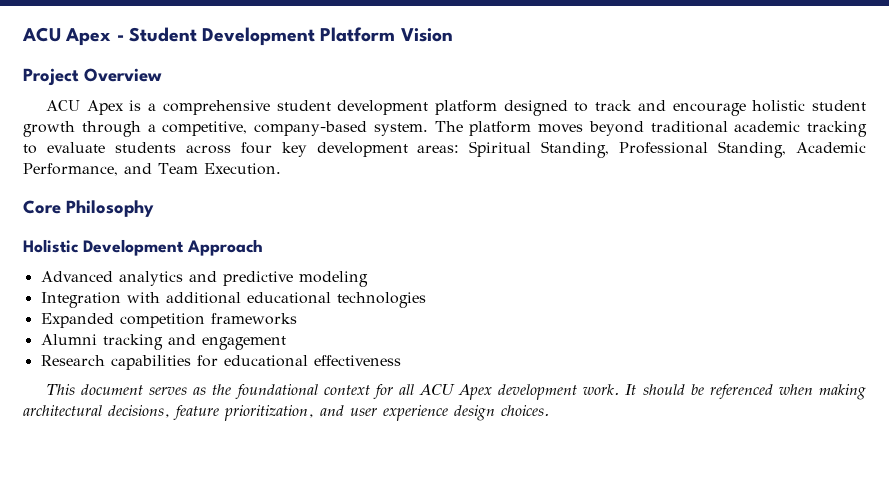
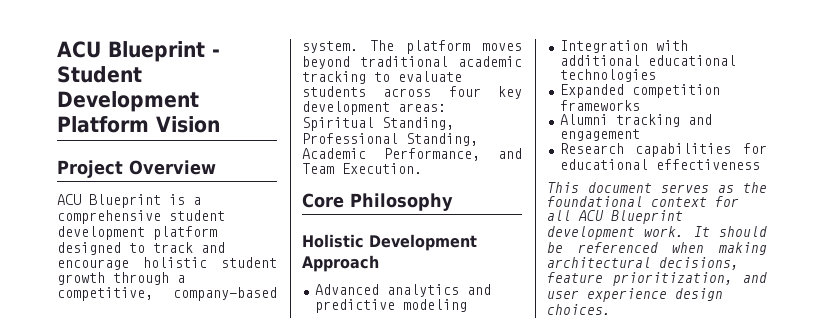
[22,27,112,46] ACU Apex -> [57,41,205,62] ACU Blueprint
[86,100,124,115] Apex -> [89,194,161,208] Blueprint
[458,384,493,400] Apex -> [611,210,683,224] Blueprint

